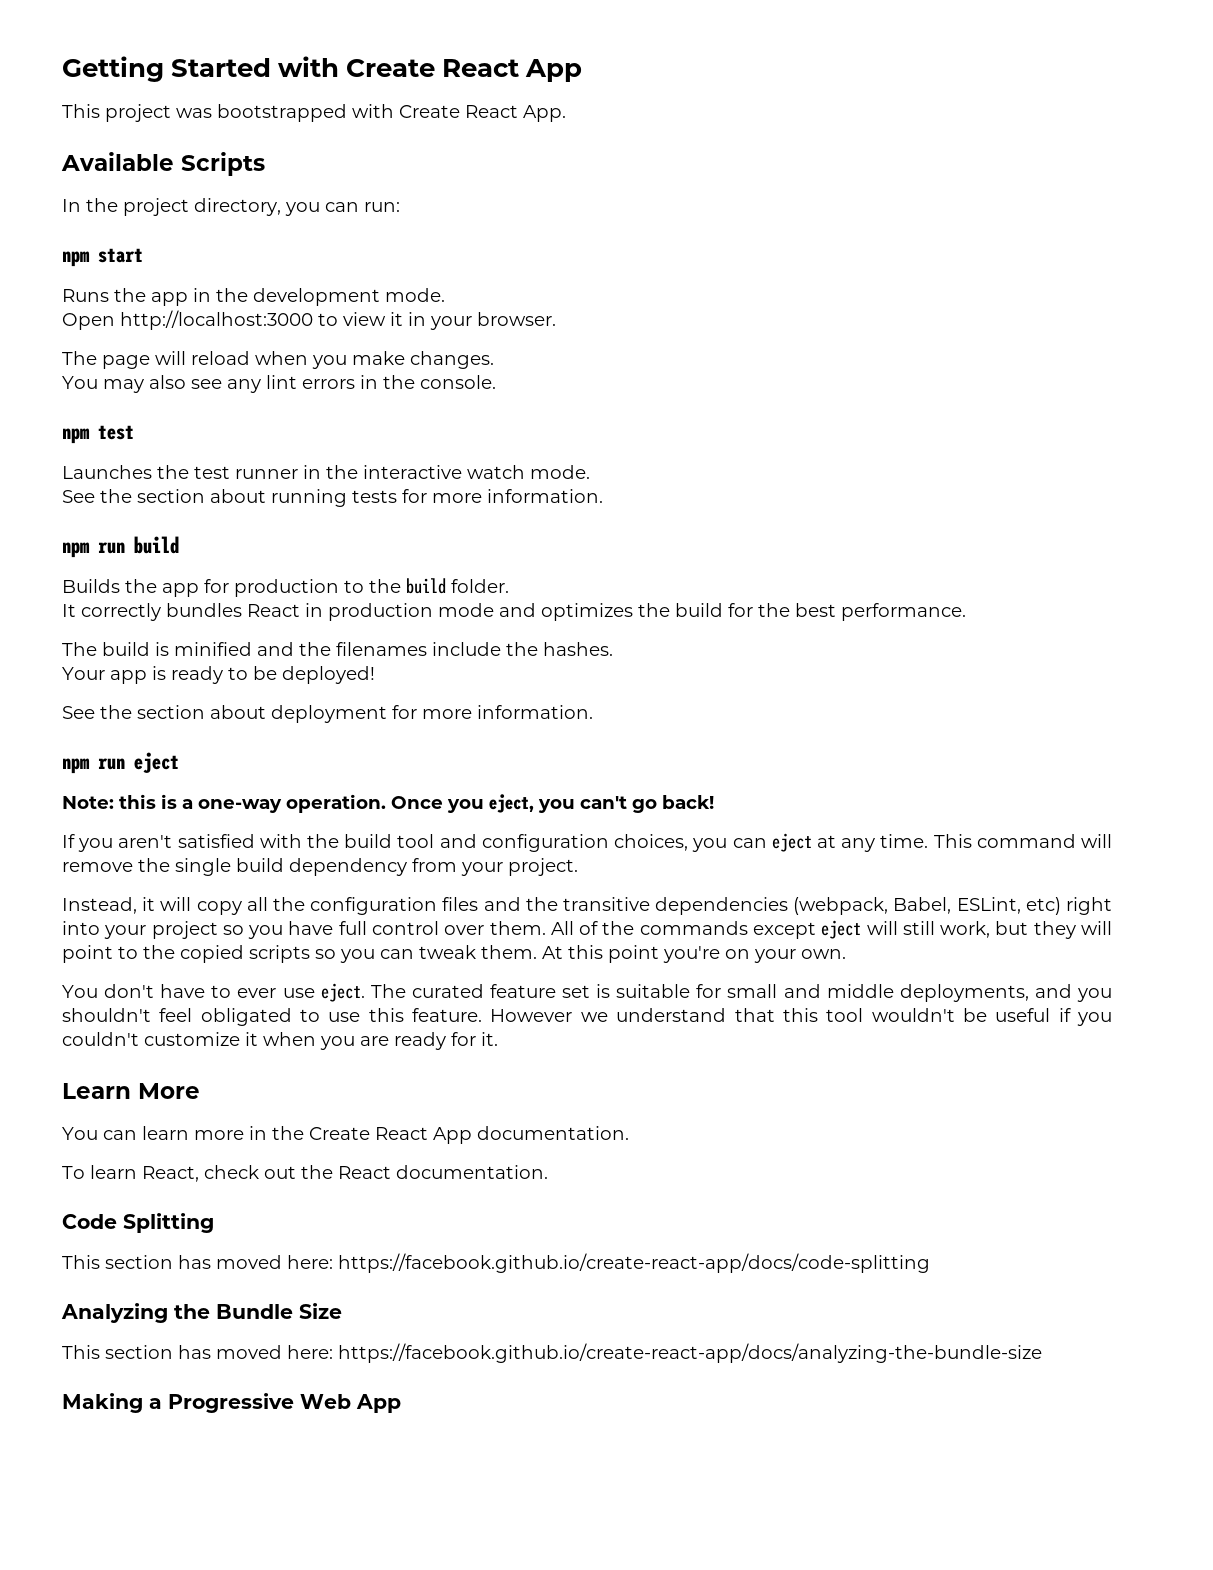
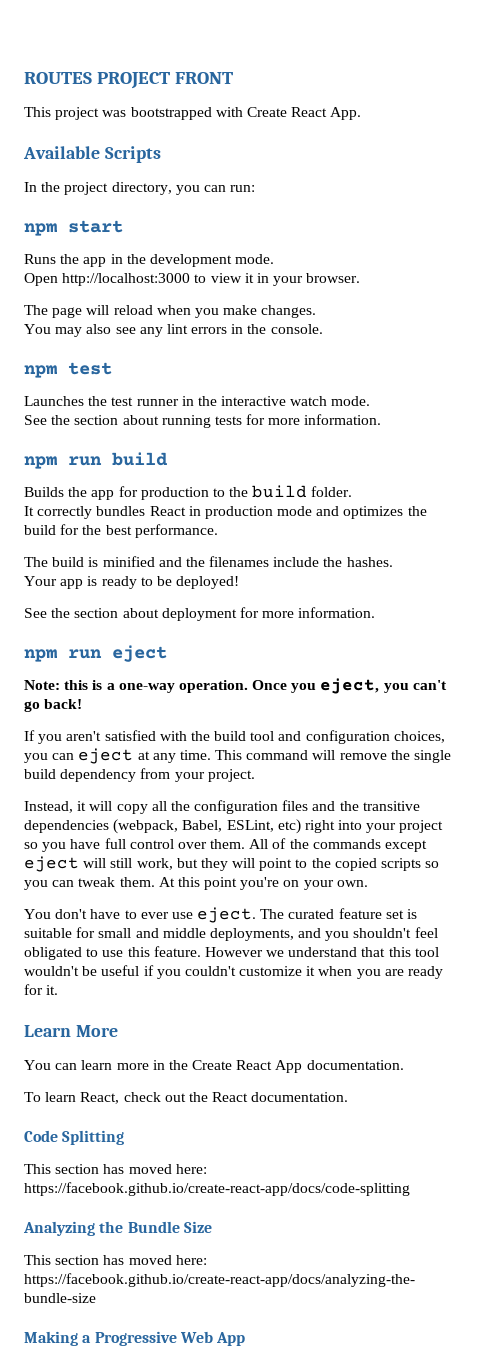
[62,56,583,82] Getting Started with Create React App -> [24,72,233,89] ROUTES PROJECT FRONT

